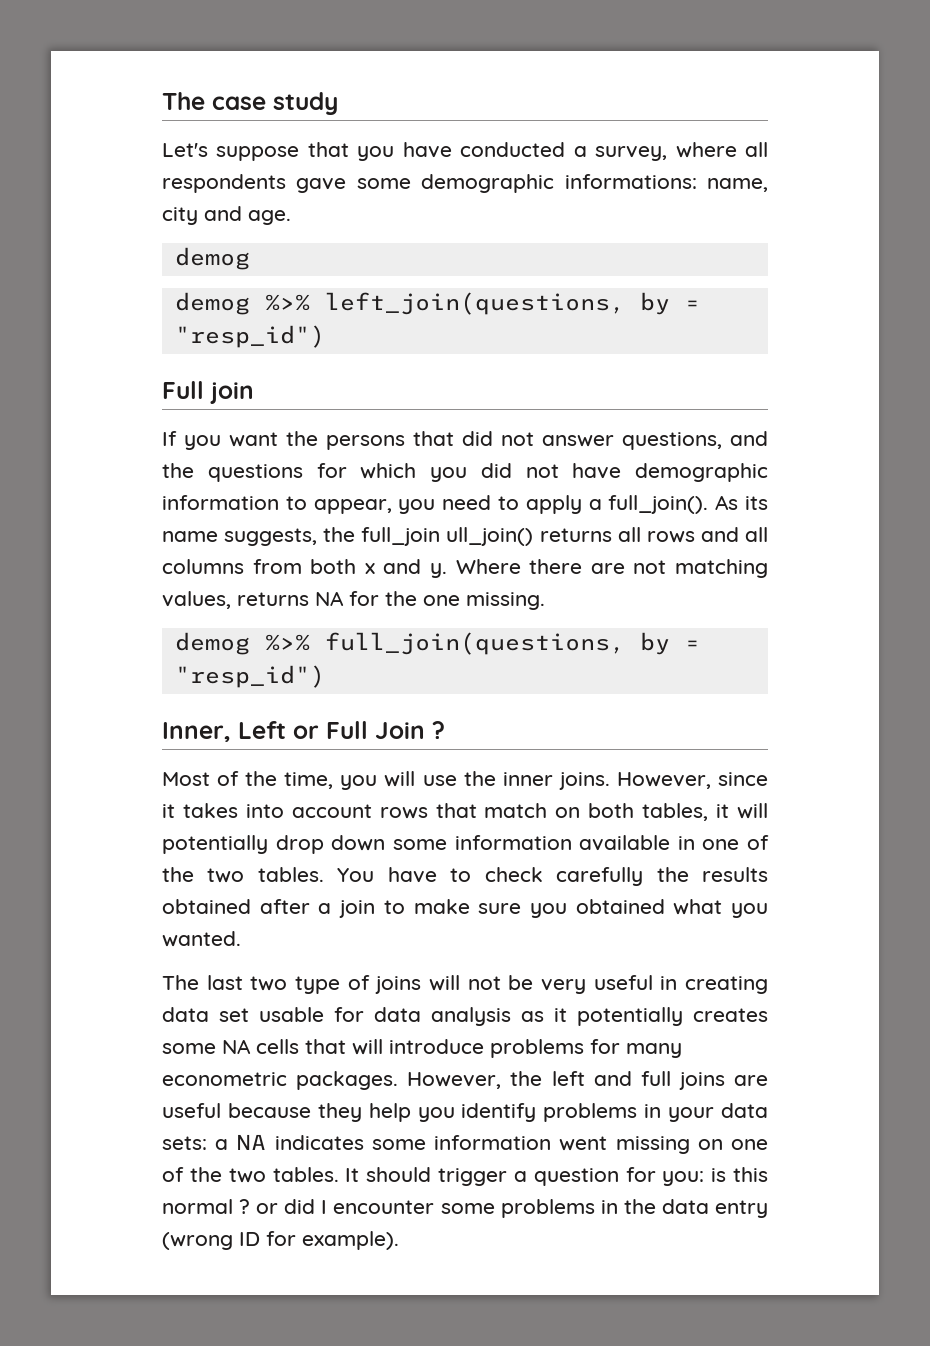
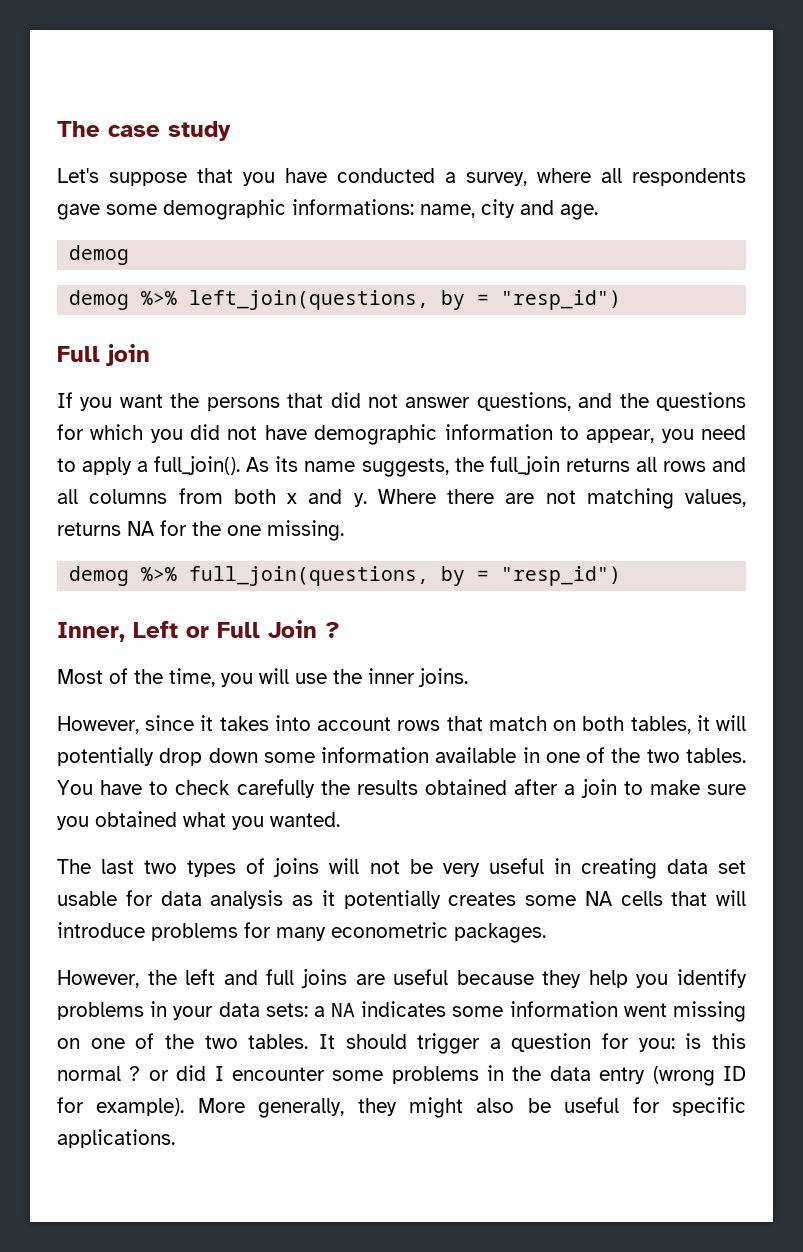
[446,527,534,546] ull_join() -> (560, 465) none
(610, 781) none -> (468, 677) //
[295,976,340,994] type -> [187,860,237,877] types
(399, 1080) none -> (546, 933) //
(399, 1240) none -> [197,1097,746,1118] [57,1129,175,1148] More generally, they might also be useful for specific applications.

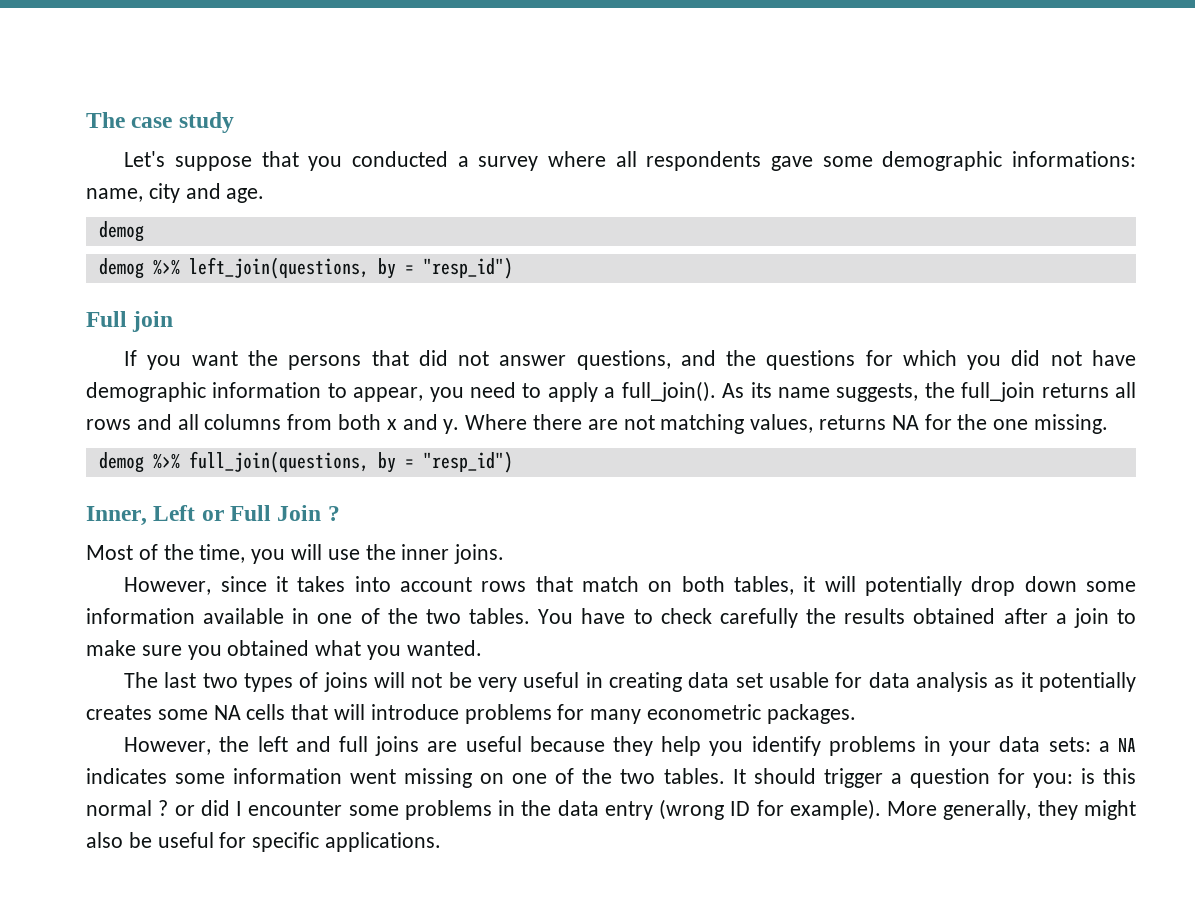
[285,168,327,183] have -> (343, 163) none
[466,172,527,186] survey, -> [478,156,539,171] survey

